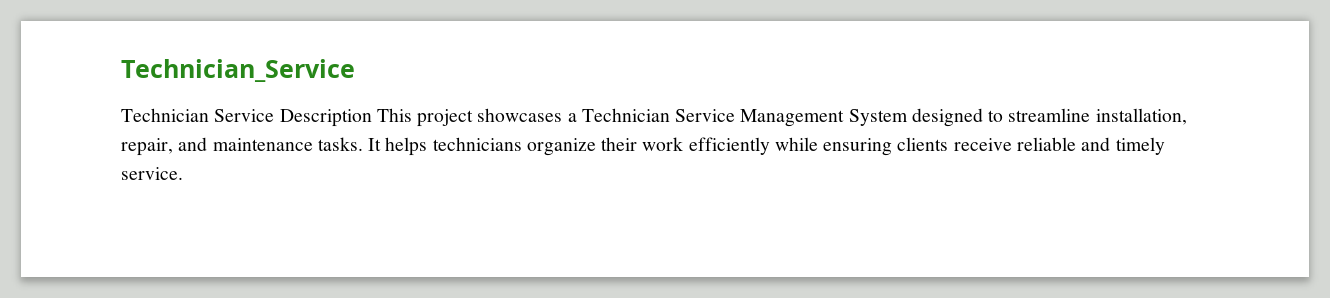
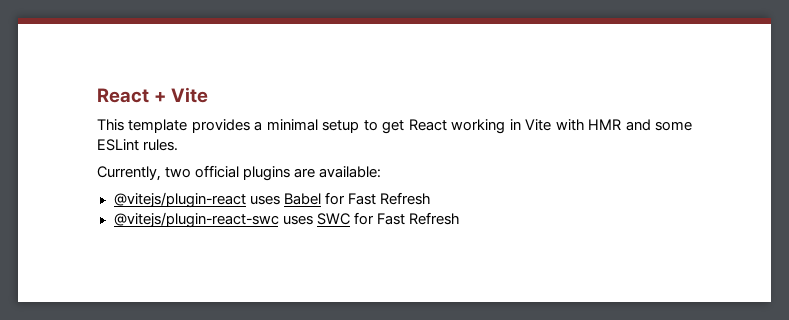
[121,59,355,82] [121,108,1187,127] [121,137,1165,156] [121,167,183,180] Technician_Service // Technician Service Description This project showcases a Technician Service Management System designed to streamline installation, repair, and maintenance tasks. It helps technicians organize their work efficiently while ensuring clients receive reliable and timely service. -> [97,87,209,103] [97,119,692,134] [97,139,179,151] [97,165,382,181] [113,192,430,208] [113,212,459,228] React + Vite // This template provides a minimal setup to get React working in Vite with HMR and some ESLint rules. // Currently, two official plugins are available: // @vitejs/plugin-react uses Babel for Fast Refresh // @vitejs/plugin-react-swc uses SWC for Fast Refresh

